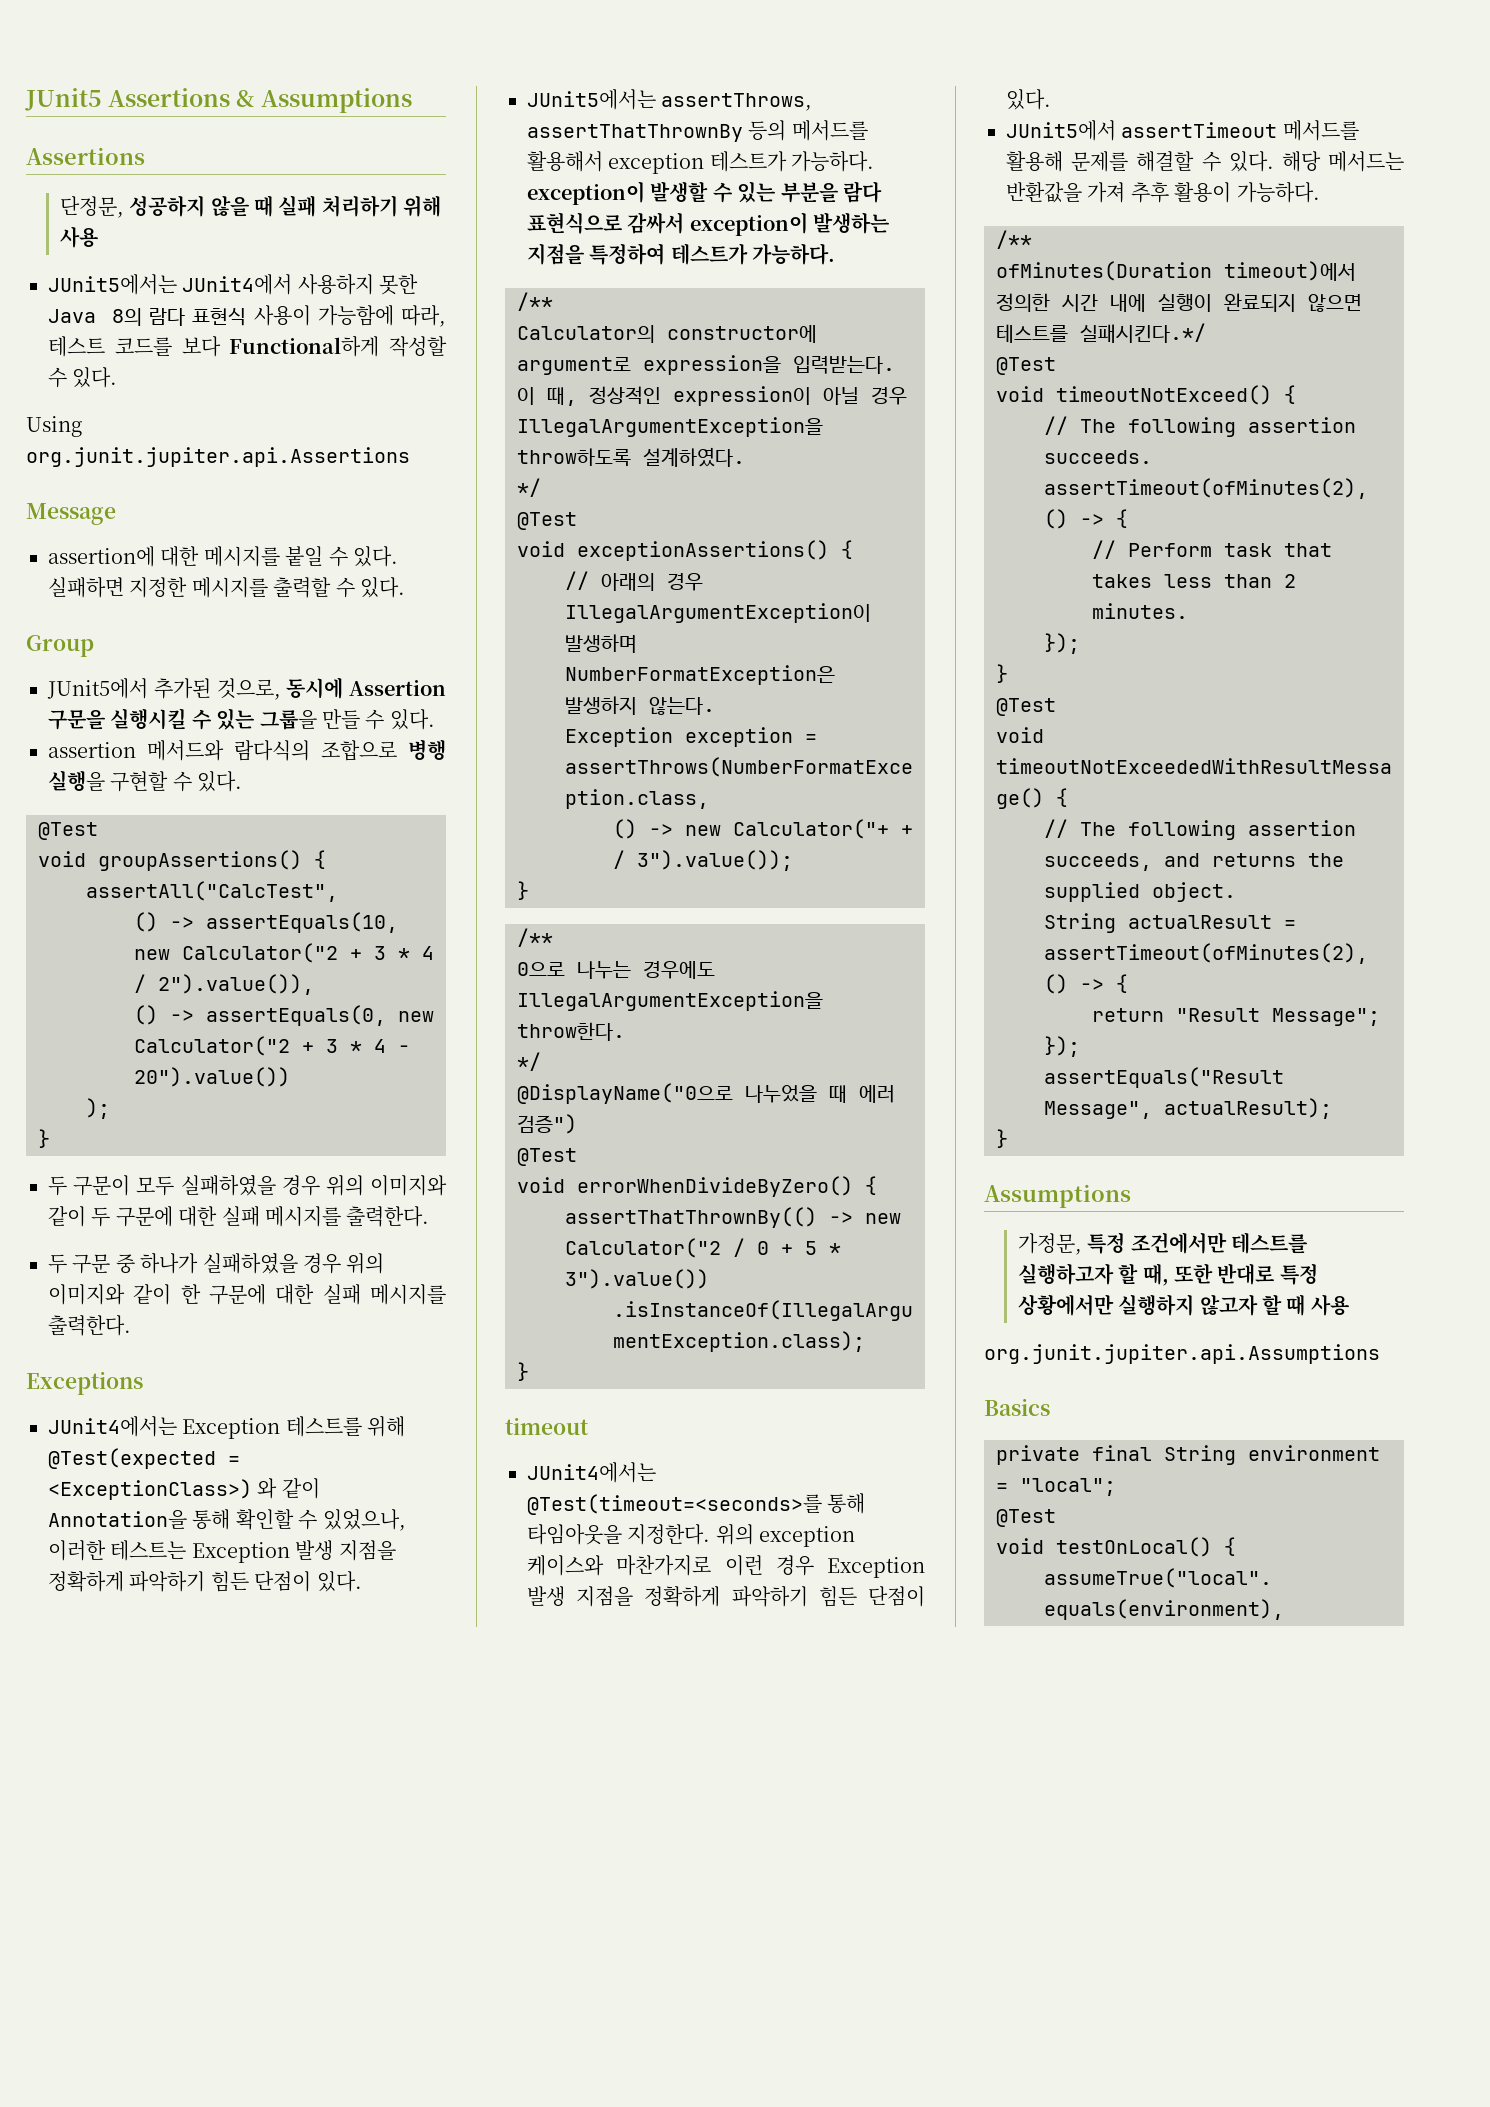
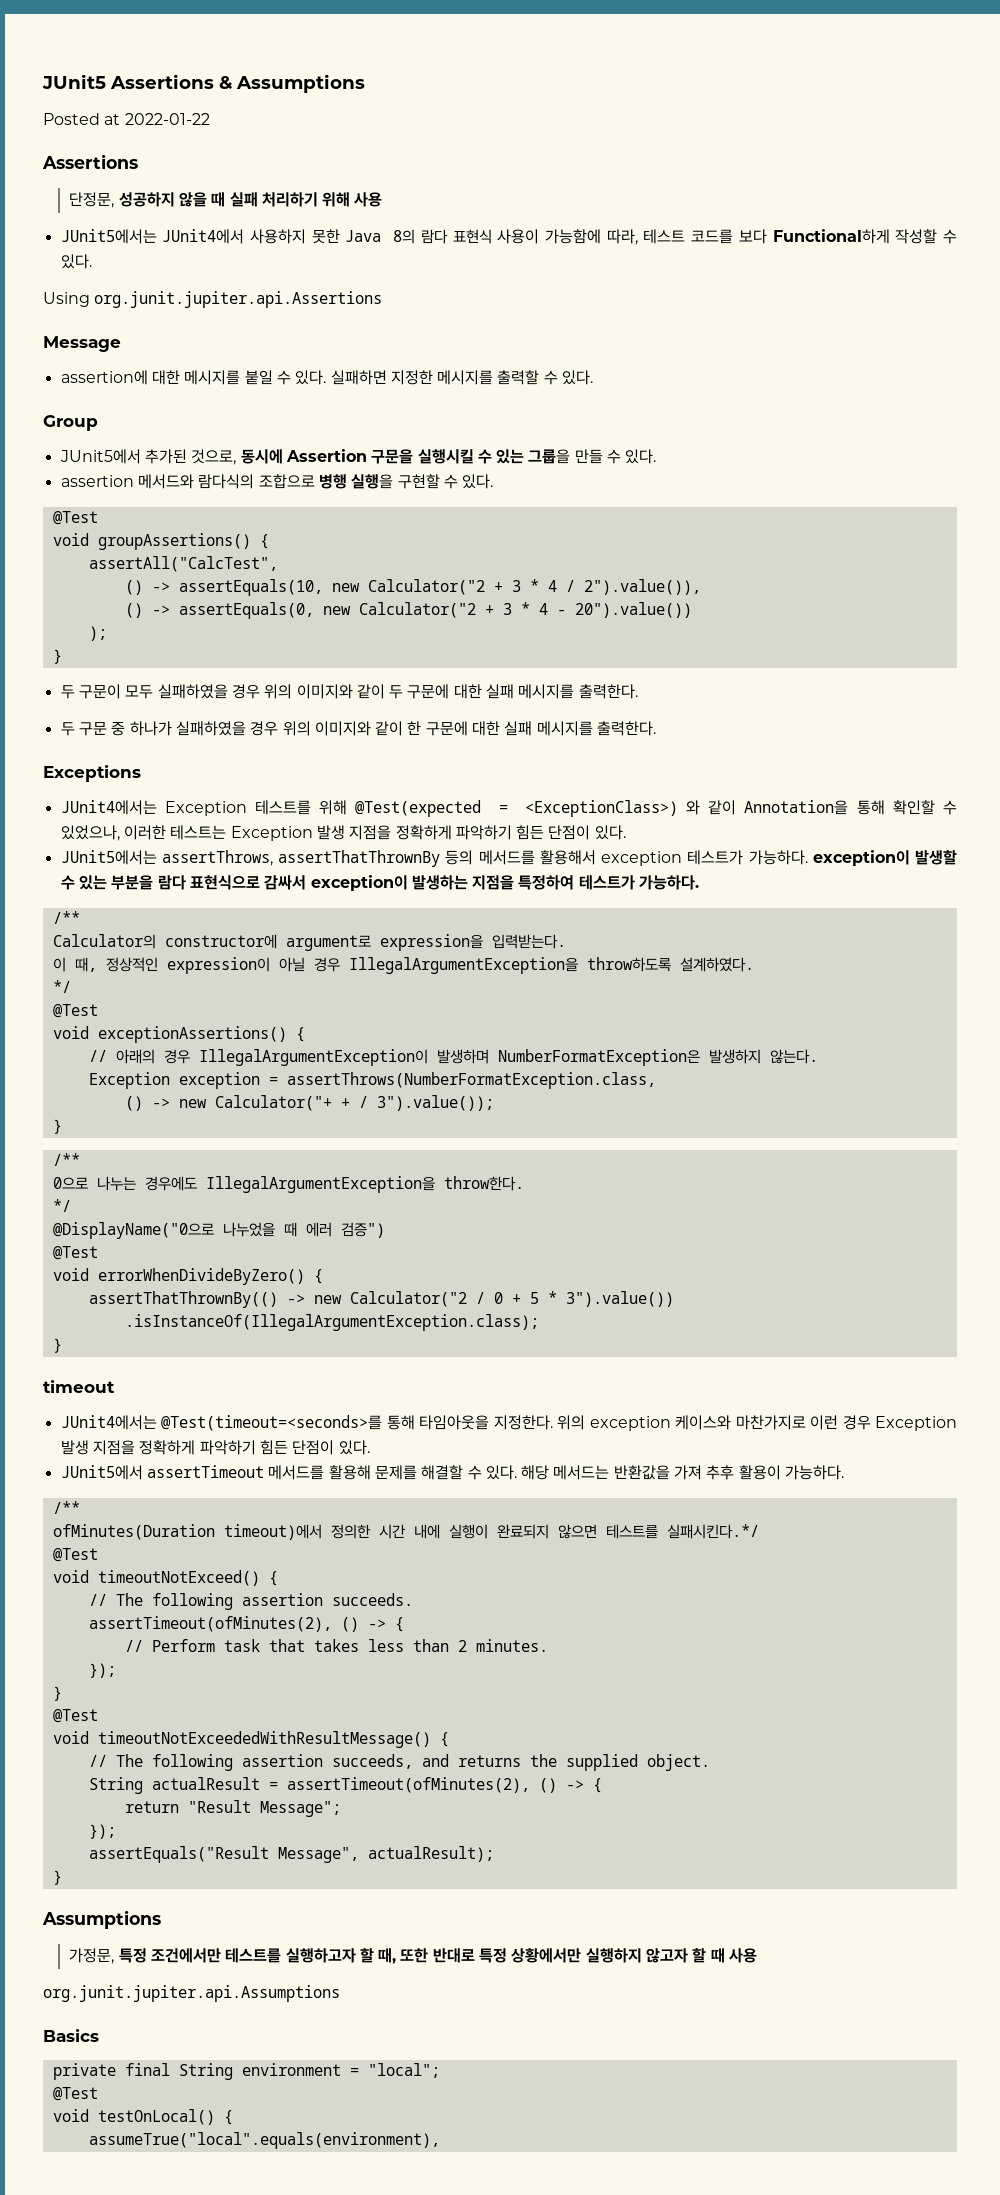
(412, 100) none -> [43,113,210,125] // Posted at 2022-01-22

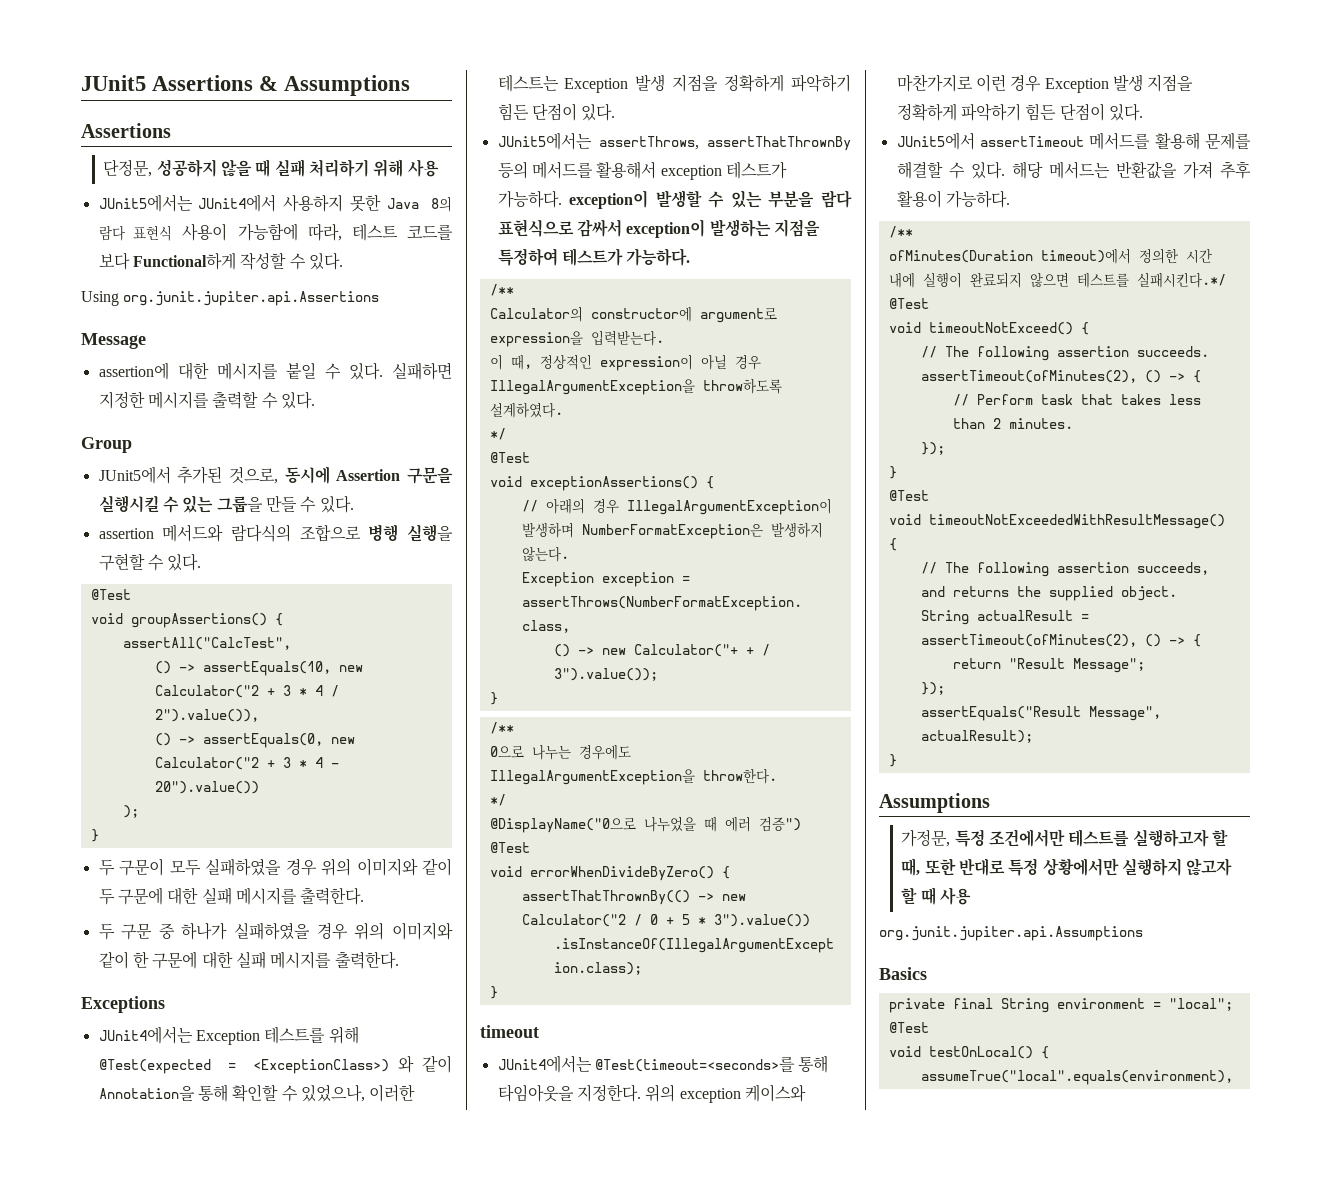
[43,113,210,125] // Posted at 2022-01-22 -> (411, 85) none

